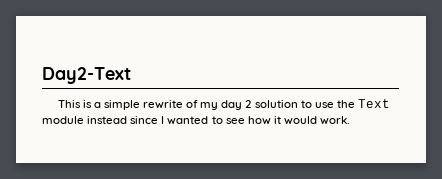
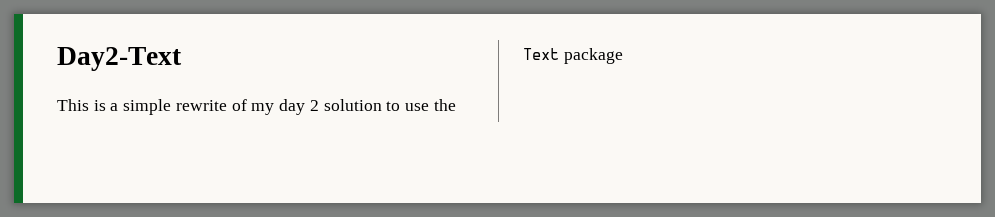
[42,116,351,125] module instead since I wanted to see how it would work. -> [563,48,623,64] package

